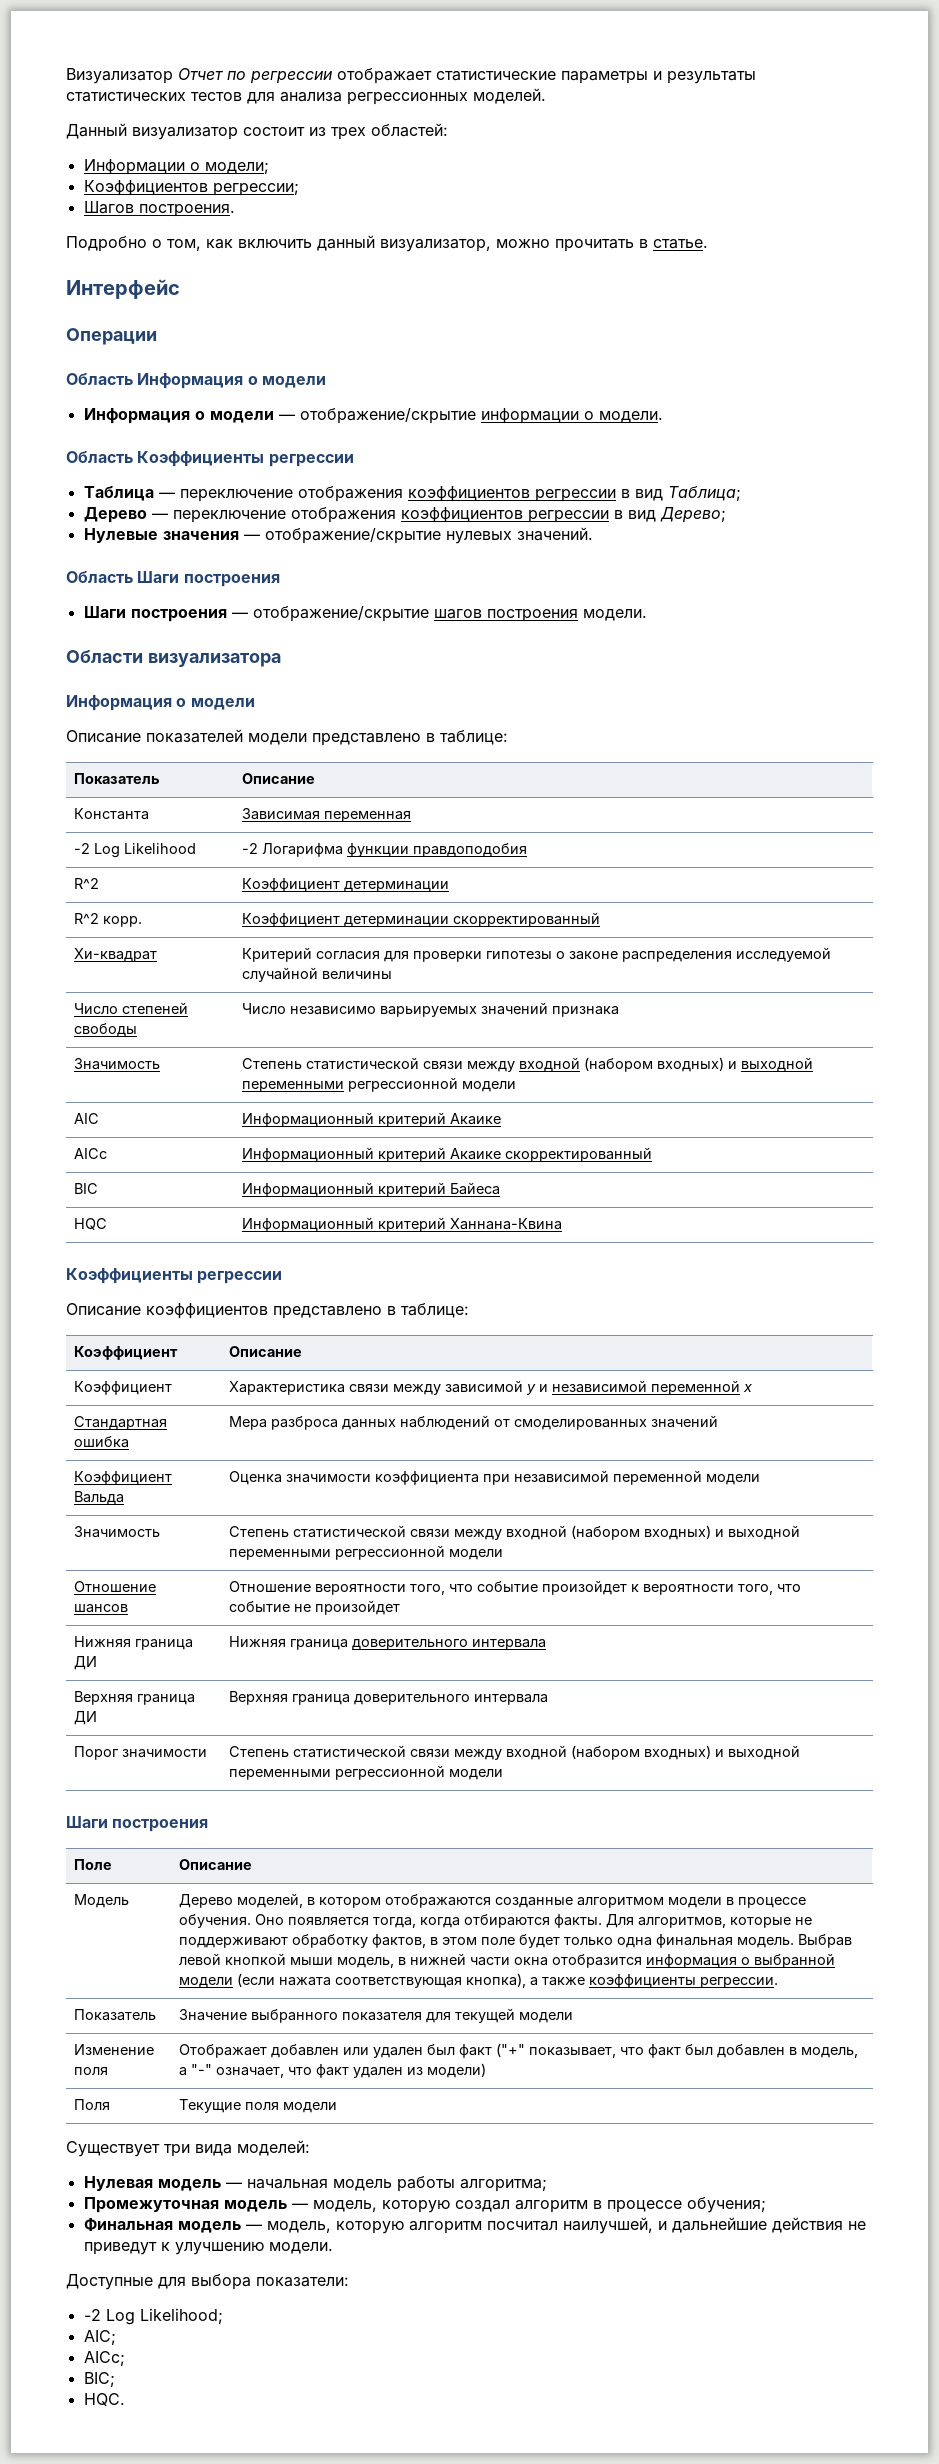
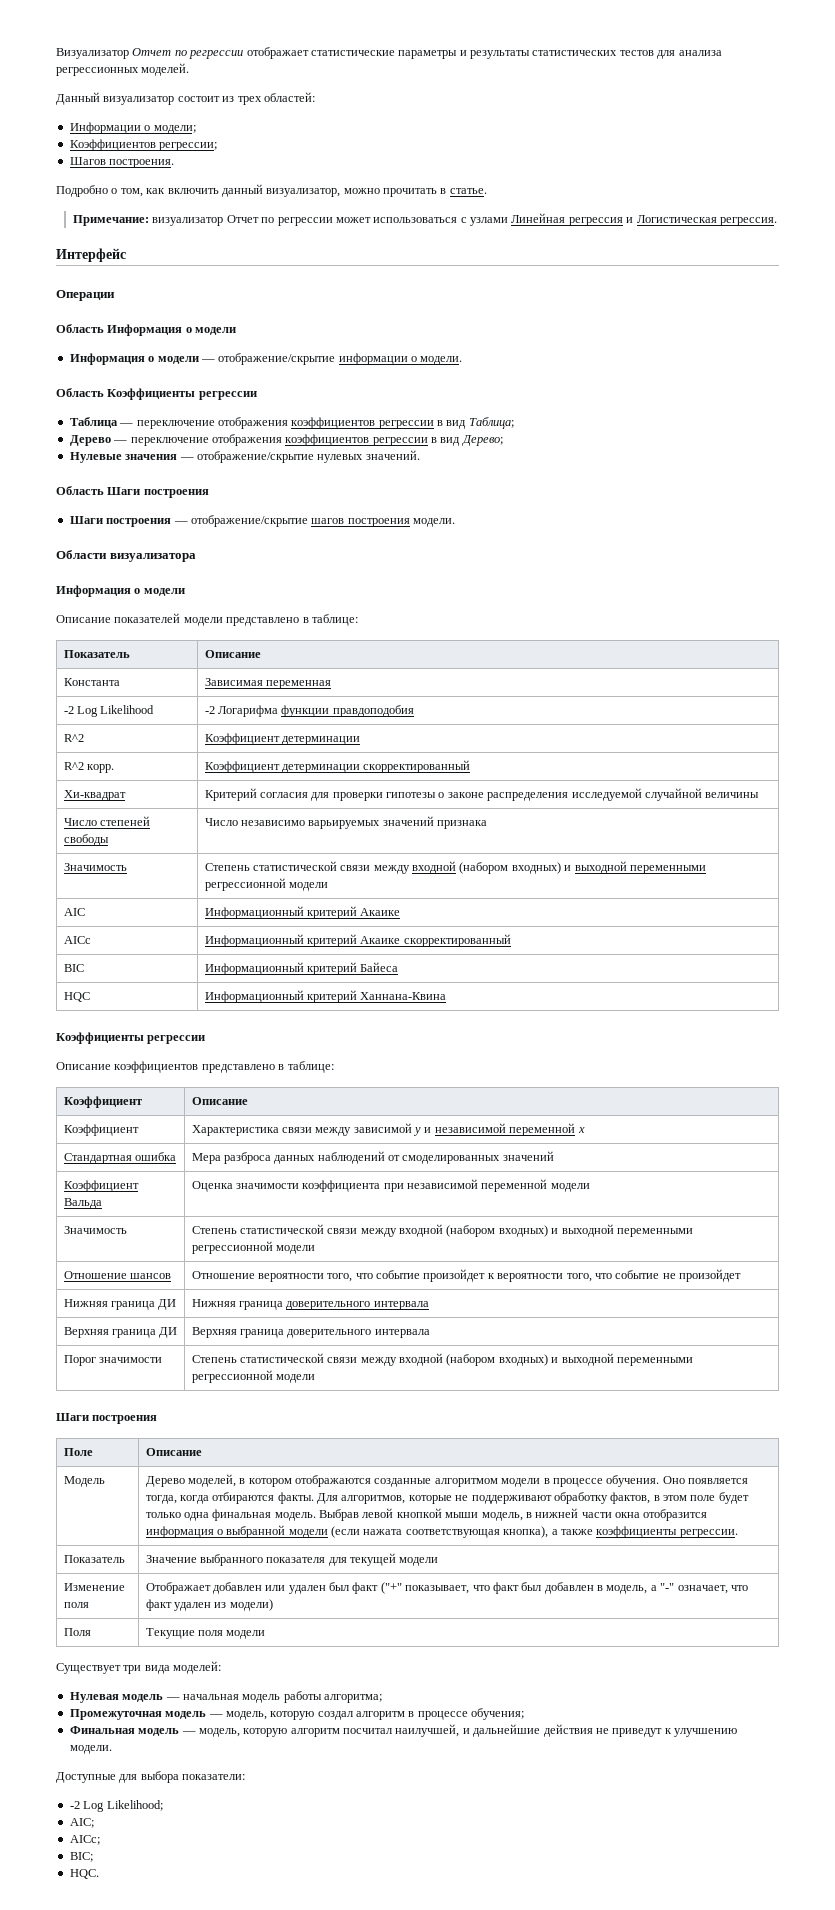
(708, 244) none -> [73,213,777,226] // Примечание: визуализатор Отчет по регрессии может использоваться с узлами Линейная регрессия и Логистическая регрессия.

